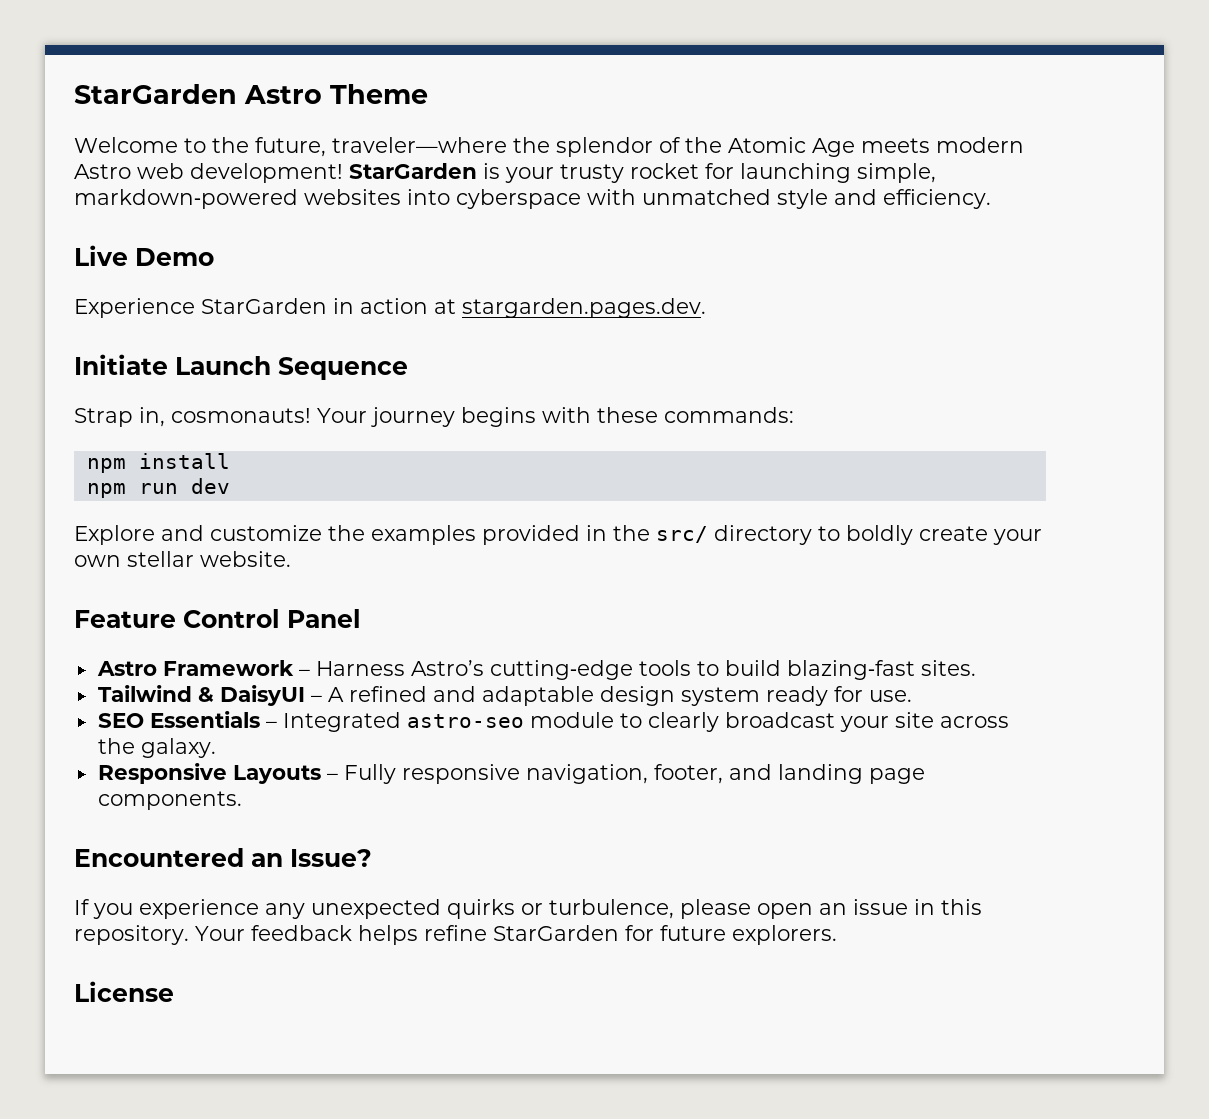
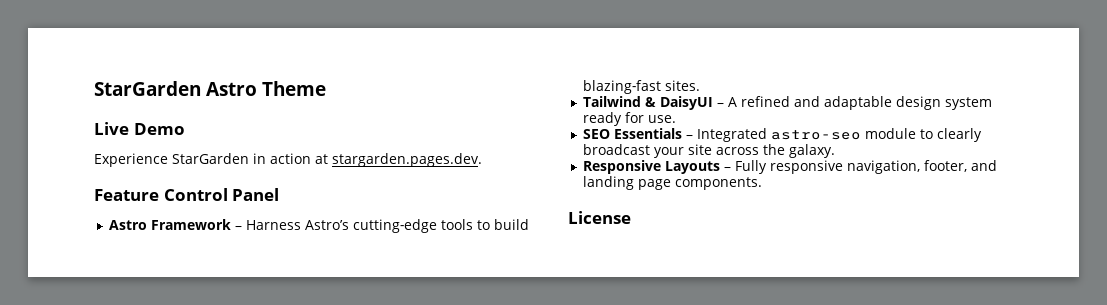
[74,137,1024,157] [74,163,936,183] [74,189,991,209] // Welcome to the future, traveler—where the splendor of the Atomic Age meets modern Astro web development! StarGarden is your trusty rocket for launching simple, markdown‑powered websites into cyberspace with unmatched style and efficiency. -> (327, 88) none
[74,354,408,380] [74,407,794,427] [86,453,230,473] [86,478,230,498] [74,525,1042,545] [74,551,291,567] // Initiate Launch Sequence // Strap in, cosmonauts! Your journey begins with these commands: // npm install // npm run dev // Explore and customize the examples provided in the src/ directory to boldly create your own stellar website. -> (482, 160) none
[74,848,372,867] [74,899,982,919] [74,925,837,945] // Encountered an Issue? // If you experience any unexpected quirks or turbulence, please open an issue in this repository. Your feedback helps refine StarGarden for future explorers. -> (762, 183) none

